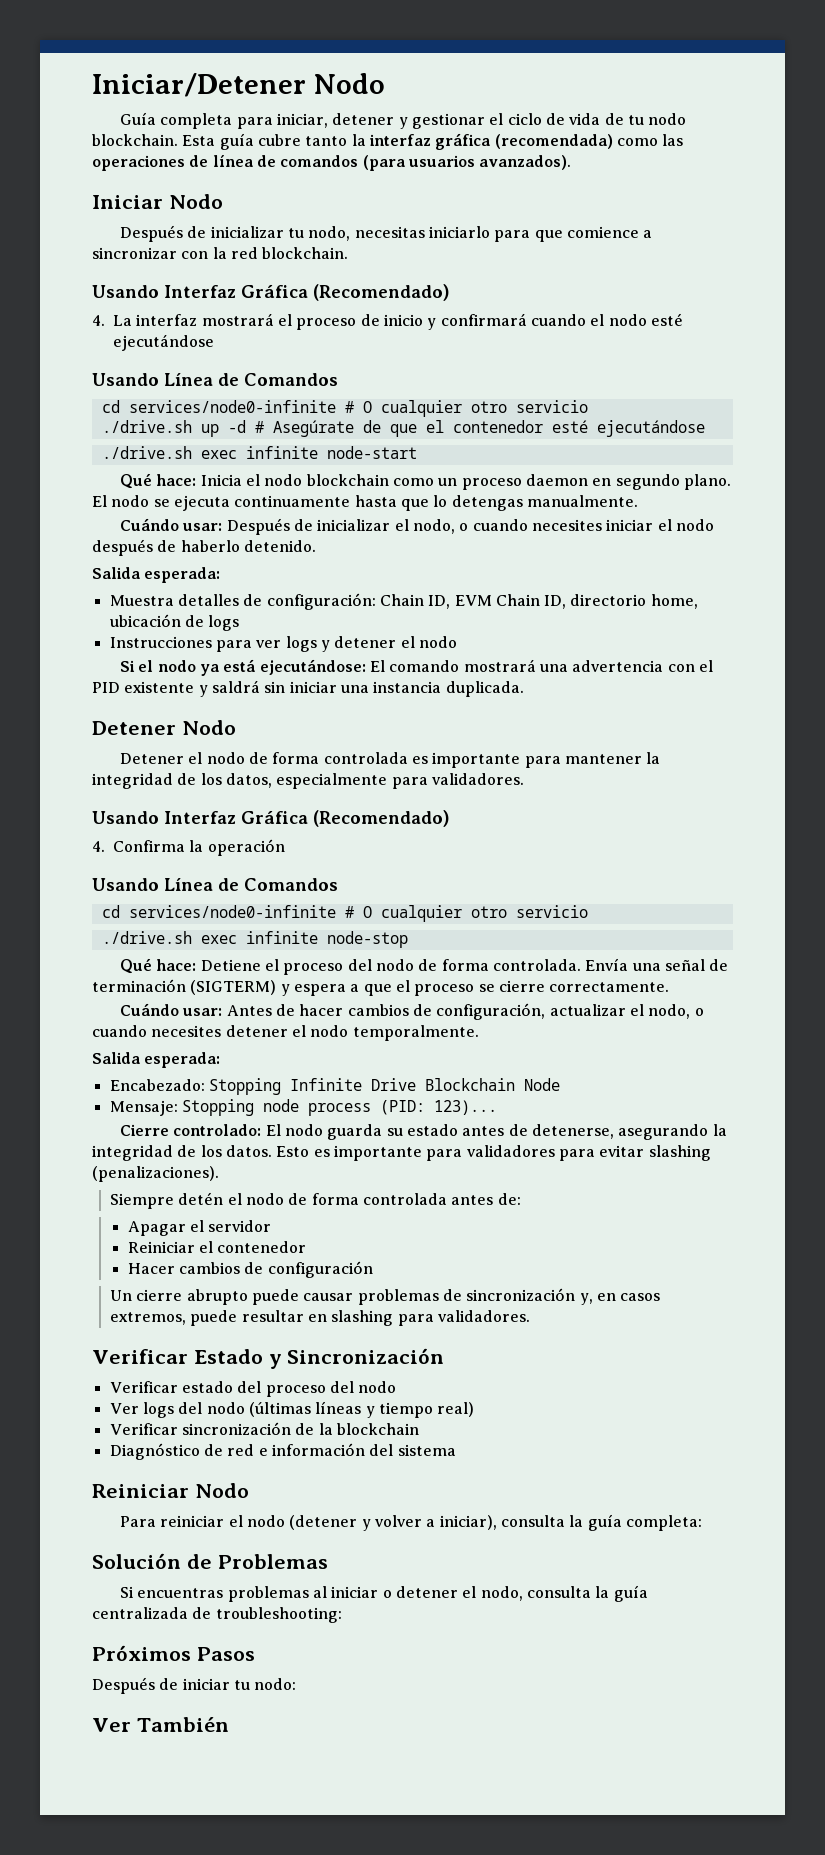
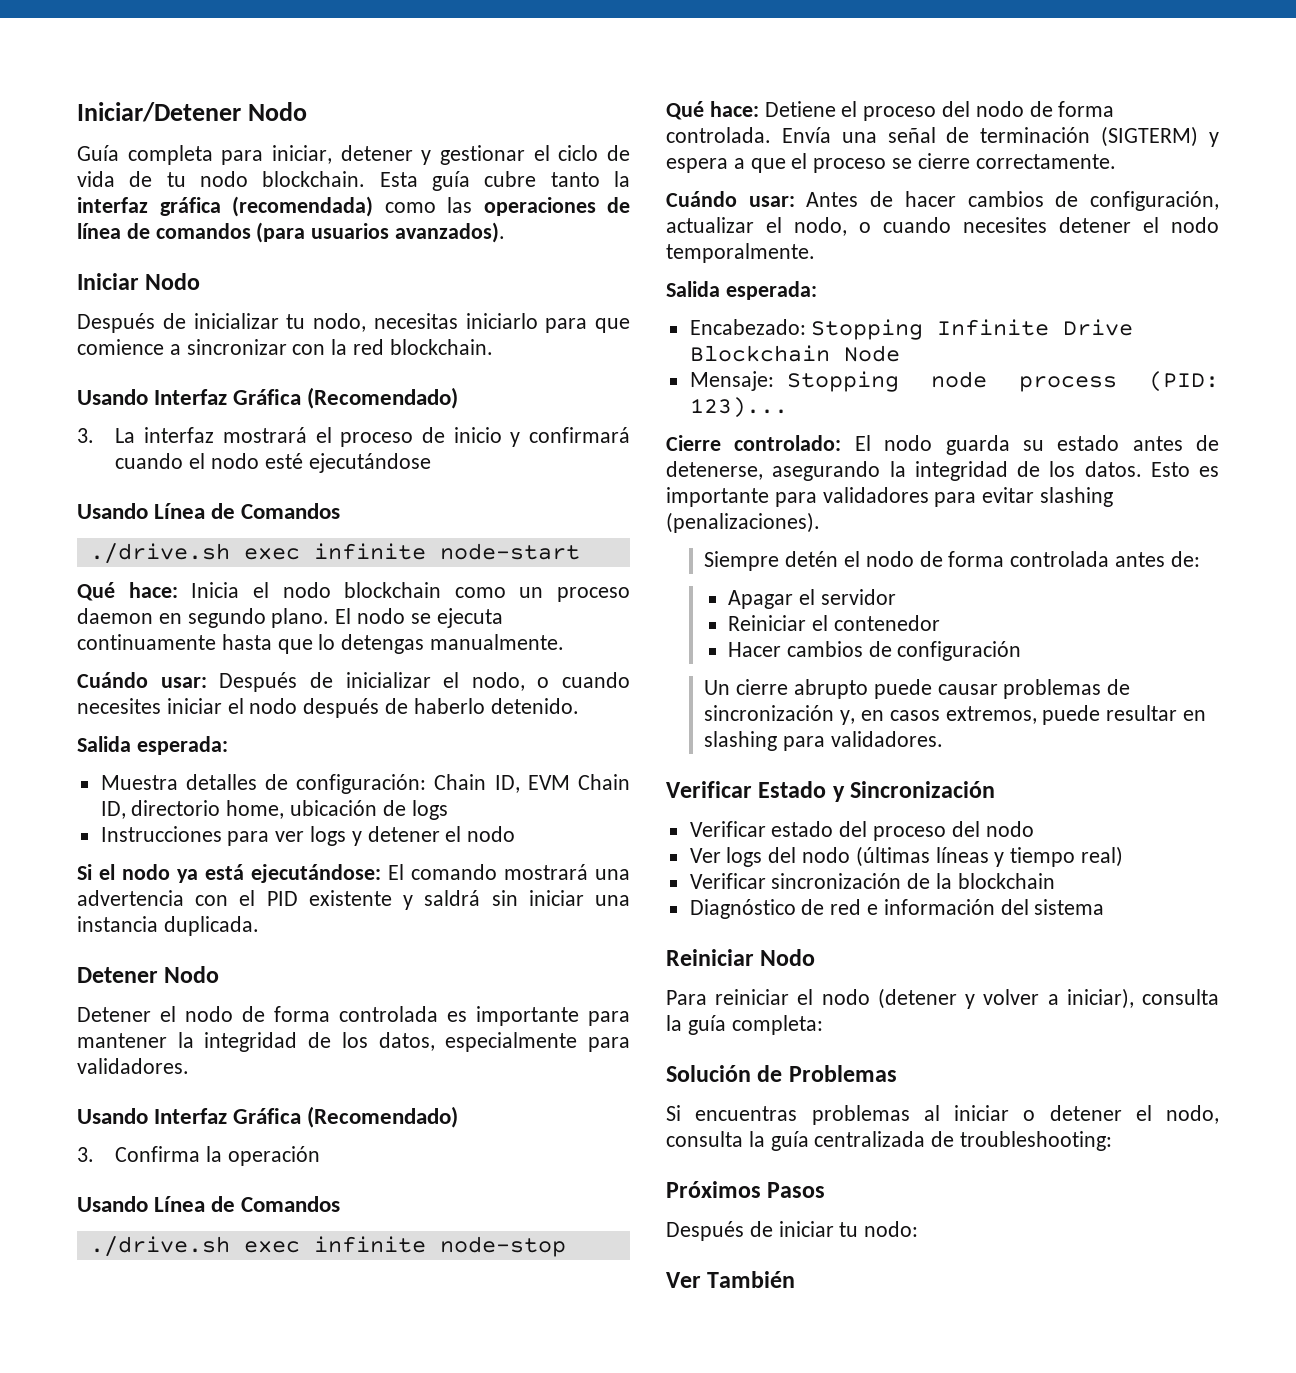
[92,315,105,326] 4. -> [77,428,94,443] 3.
[101,400,588,417] [101,420,705,437] // cd services/node0-infinite # O cualquier otro servicio // ./drive.sh up -d # Asegúrate de que el contenedor esté ejecutándose -> (341, 511) none
[92,841,105,852] 4. -> [77,1147,94,1162] 3.
[101,905,588,922] // cd services/node0-infinite # O cualquier otro servicio -> (341, 1204) none

